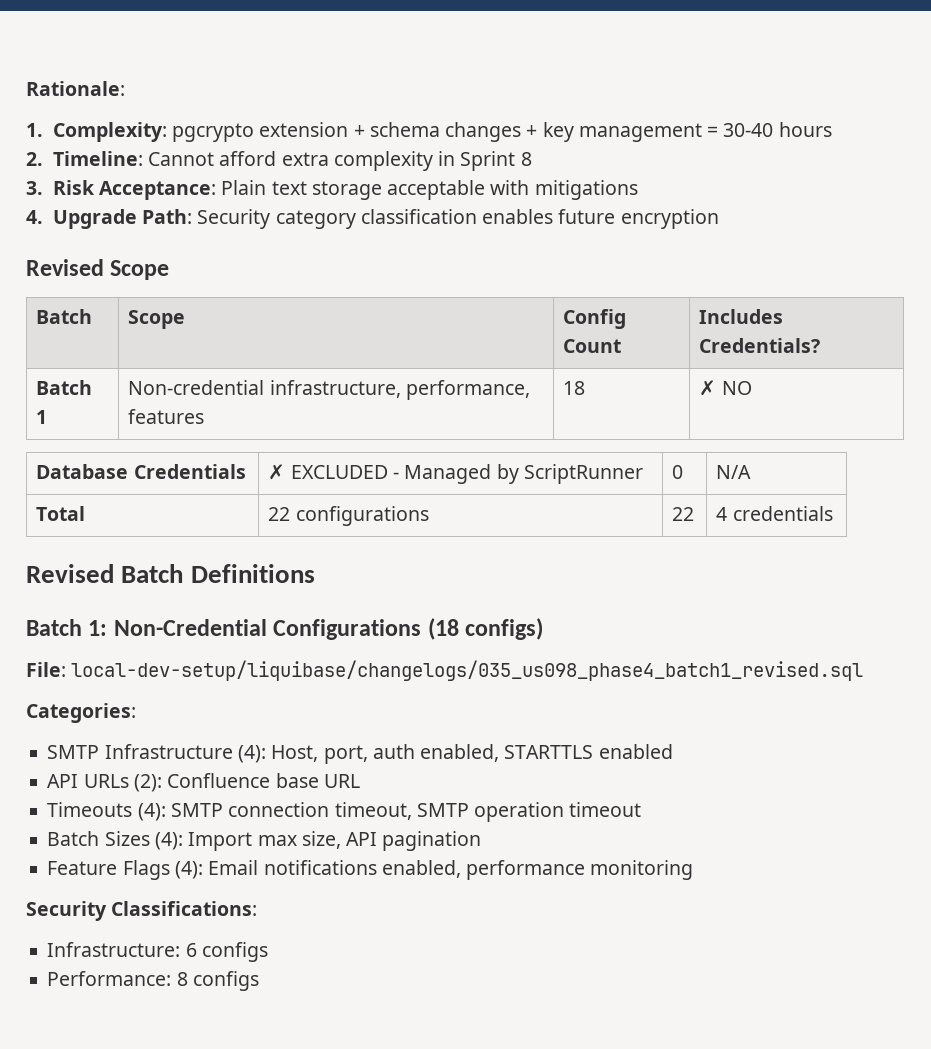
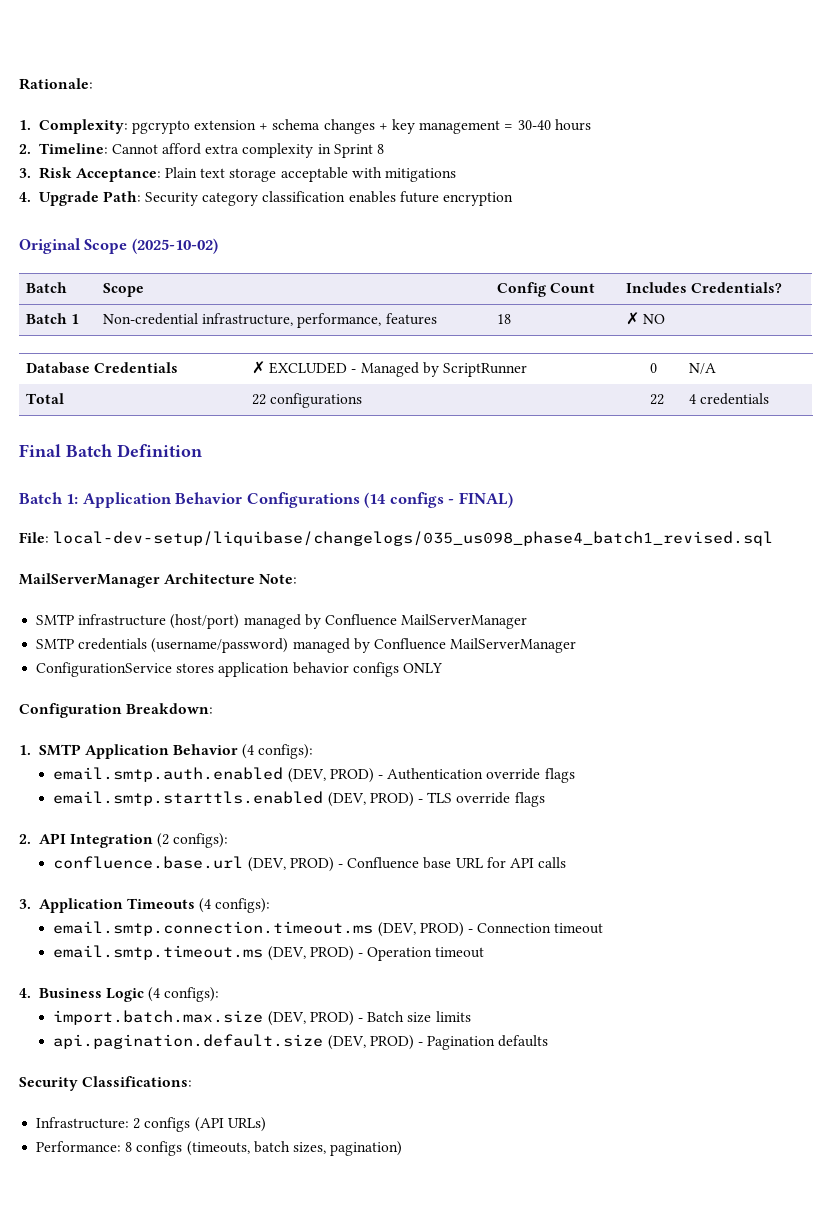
[26,259,170,280] Revised Scope -> [19,238,218,254] Original Scope (2025-10-02)
[26,564,315,583] Revised Batch Definitions -> [19,444,202,457] Final Batch Definition
[113,618,544,640] [26,660,864,681] [26,703,136,723] [47,744,673,764] [47,773,360,792] [47,802,642,822] [47,831,482,851] [47,860,694,880] Non-Credential Configurations (18 configs) // File: local-dev-setup/liquibase/changelogs/035_us098_phase4_batch1_revised.sql // Categories: // SMTP Infrastructure (4): Host, port, auth enabled, STARTTLS enabled // API URLs (2): Confluence base URL // Timeouts (4): SMTP connection timeout, SMTP operation timeout // Batch Sizes (4): Import max size, API pagination // Feature Flags (4): Email notifications enabled, performance monitoring -> [82,492,513,508] [19,531,774,546] [19,573,298,588] [36,614,528,629] [36,638,577,653] [36,662,442,677] [19,703,214,718] [19,744,314,759] [53,767,575,783] [53,791,545,807] [19,833,229,848] [53,856,567,872] [19,898,271,913] [53,921,604,937] [53,945,485,961] [19,987,220,1002] [53,1010,471,1026] [53,1034,549,1050] Application Behavior Configurations (14 configs - FINAL) // File: local-dev-setup/liquibase/changelogs/035_us098_phase4_batch1_revised.sql // MailServerManager Architecture Note: // SMTP infrastructure (host/port) managed by Confluence MailServerManager // SMTP credentials (username/password) managed by Confluence MailServerManager // ConfigurationService stores application behavior configs ONLY // Configuration Breakdown: // 1. SMTP Application Behavior (4 configs): // email.smtp.auth.enabled (DEV, PROD) - Authentication override flags // email.smtp.starttls.enabled (DEV, PROD) - TLS override flags // 2. API Integration (2 configs): // confluence.base.url (DEV, PROD) - Confluence base URL for API calls // 3. Application Timeouts (4 configs): // email.smtp.connection.timeout.ms (DEV, PROD) - Connection timeout // email.smtp.timeout.ms (DEV, PROD) - Operation timeout // 4. Business Logic (4 configs): // import.batch.max.size (DEV, PROD) - Batch size limits // api.pagination.default.size (DEV, PROD) - Pagination defaults
[185,942,268,962] 6 configs -> [133,1117,266,1132] 2 configs (API URLs)
(259, 981) none -> [186,1141,403,1156] (timeouts, batch sizes, pagination)

